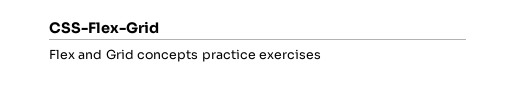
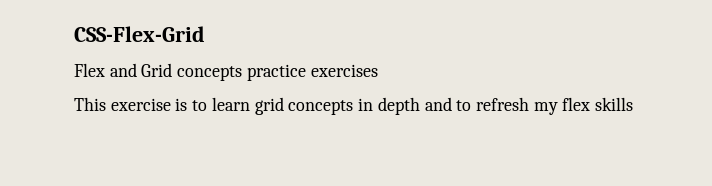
(321, 54) none -> [74,97,634,115] // This exercise is to learn grid concepts in depth and to refresh my flex skills

